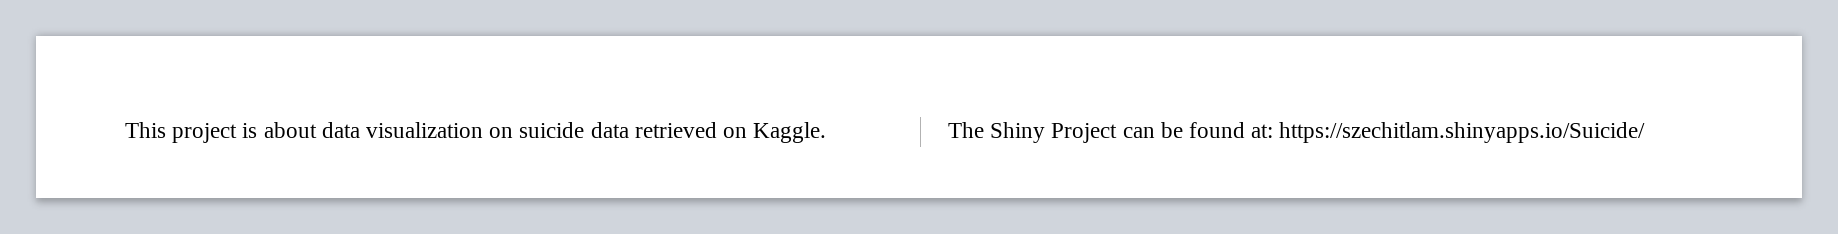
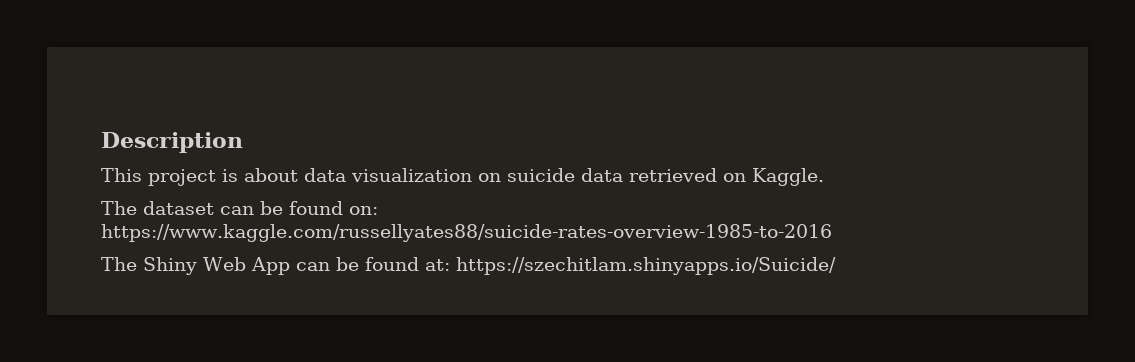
(125, 130) none -> [101,132,243,153] Description //
(827, 132) none -> [101,201,378,215] [101,224,832,242] // The dataset can be found on: https://www.kaggle.com/russellyates88/suicide-rates-overview-1985-to-2016
[1051,123,1118,143] Project -> [203,257,290,275] Web App

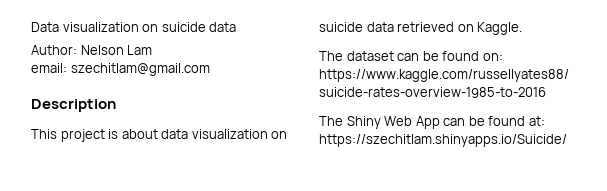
(101, 142) none -> [31,22,237,32] [31,45,153,55] [31,63,210,76] Data visualization on suicide data // Author: Nelson Lam // email: szechitlam@gmail.com //

